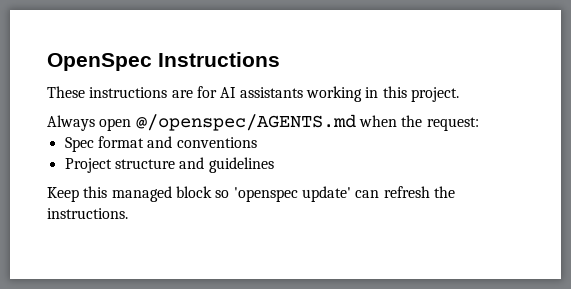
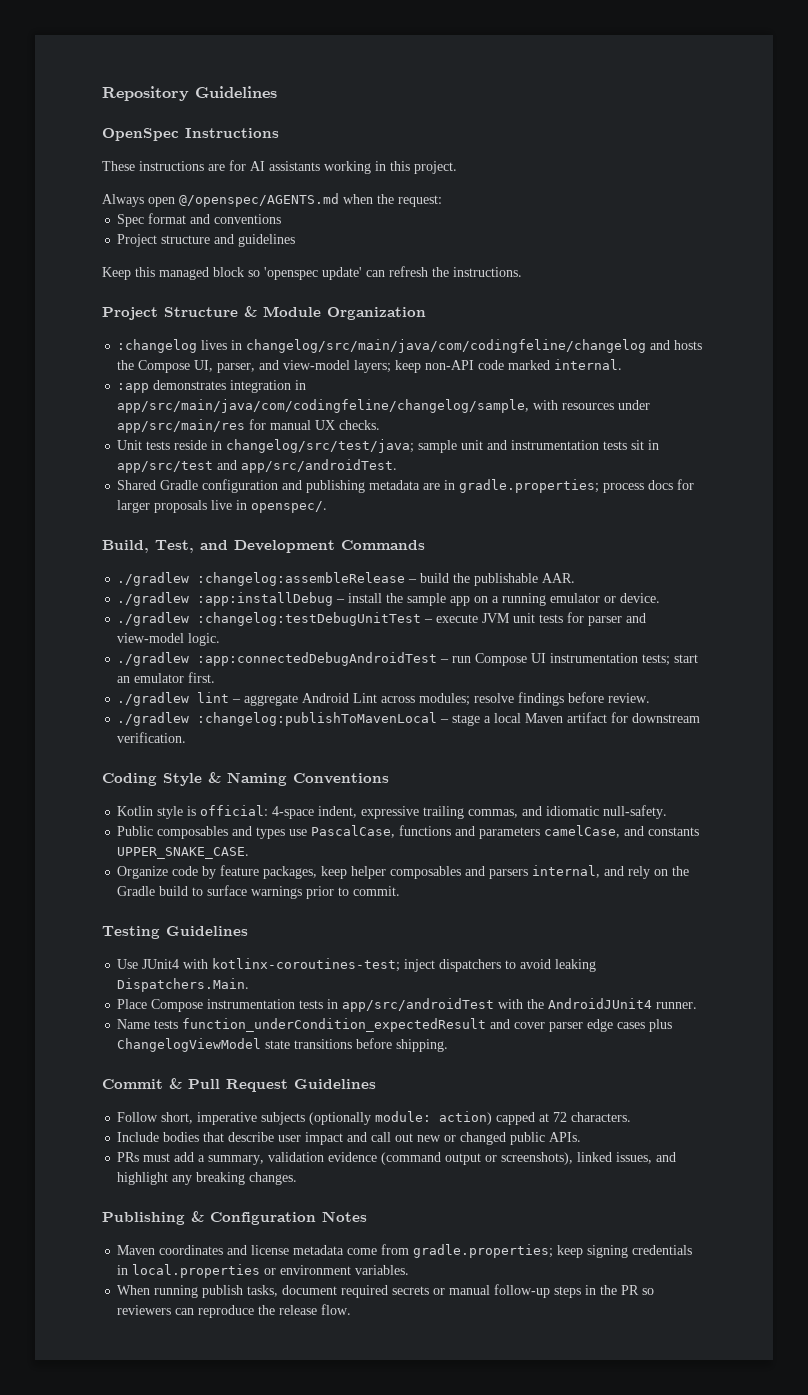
(47, 62) none -> [102,86,277,101] Repository Guidelines //
(128, 213) none -> [102,306,426,320] [117,339,703,353] [117,359,623,373] [117,380,307,393] [117,399,651,413] [117,419,381,433] [117,439,660,453] [117,459,398,473] [117,479,695,493] [117,500,328,513] [102,540,425,553] [117,572,576,586] [117,592,661,606] [117,612,647,626] [117,633,221,646] [117,652,699,666] [117,672,216,683] [117,692,651,706] [117,712,701,726] [117,732,187,743] [102,772,389,786] [117,805,668,819] [117,825,700,839] [117,847,250,859] [117,865,690,879] [117,885,401,899] [102,926,248,939] [117,958,597,972] [117,978,250,992] [117,998,698,1012] [117,1018,673,1032] [117,1038,449,1052] [102,1078,376,1092] [117,1111,632,1125] [117,1132,582,1145] [117,1152,677,1165] [117,1172,298,1185] [102,1211,367,1225] [117,1244,693,1258] [117,1264,410,1278] [117,1284,655,1298] [117,1304,352,1318] // Project Structure & Module Organization // :changelog lives in changelog/src/main/java/com/codingfeline/changelog and hosts the Compose UI, parser, and view-model layers; keep non-API code marked internal. // :app demonstrates integration in app/src/main/java/com/codingfeline/changelog/sample, with resources under app/src/main/res for manual UX checks. // Unit tests reside in changelog/src/test/java; sample unit and instrumentation tests sit in app/src/test and app/src/androidTest. // Shared Gradle configuration and publishing metadata are in gradle.properties; process docs for larger proposals live in openspec/. // Build, Test, and Development Commands // ./gradlew :changelog:assembleRelease – build the publishable AAR. // ./gradlew :app:installDebug – install the sample app on a running emulator or device. // ./gradlew :changelog:testDebugUnitTest – execute JVM unit tests for parser and view-model logic. // ./gradlew :app:connectedDebugAndroidTest – run Compose UI instrumentation tests; start an emulator first. // ./gradlew lint – aggregate Android Lint across modules; resolve findings before review. // ./gradlew :changelog:publishToMavenLocal – stage a local Maven artifact for downstream verification. // Coding Style & Naming Conventions // Kotlin style is official: 4-space indent, expressive trailing commas, and idiomatic null-safety. // Public composables and types use PascalCase, functions and parameters camelCase, and constants UPPER_SNAKE_CASE. // Organize code by feature packages, keep helper composables and parsers internal, and rely on the Gradle build to surface warnings prior to commit. // Testing Guidelines // Use JUnit4 with kotlinx-coroutines-test; inject dispatchers to avoid leaking Dispatchers.Main. // Place Compose instrumentation tests in app/src/androidTest with the AndroidJUnit4 runner. // Name tests function_underCondition_expectedResult and cover parser edge cases plus ChangelogViewModel state transitions before shipping. // Commit & Pull Request Guidelines // Follow short, imperative subjects (optionally module: action) capped at 72 characters. // Include bodies that describe user impact and call out new or changed public APIs. // PRs must add a summary, validation evidence (command output or screenshots), linked issues, and highlight any breaking changes. // Publishing & Configuration Notes // Maven coordinates and license metadata come from gradle.properties; keep signing credentials in local.properties or environment variables. // When running publish tasks, document required secrets or manual follow-up steps in the PR so reviewers can reproduce the release flow.

